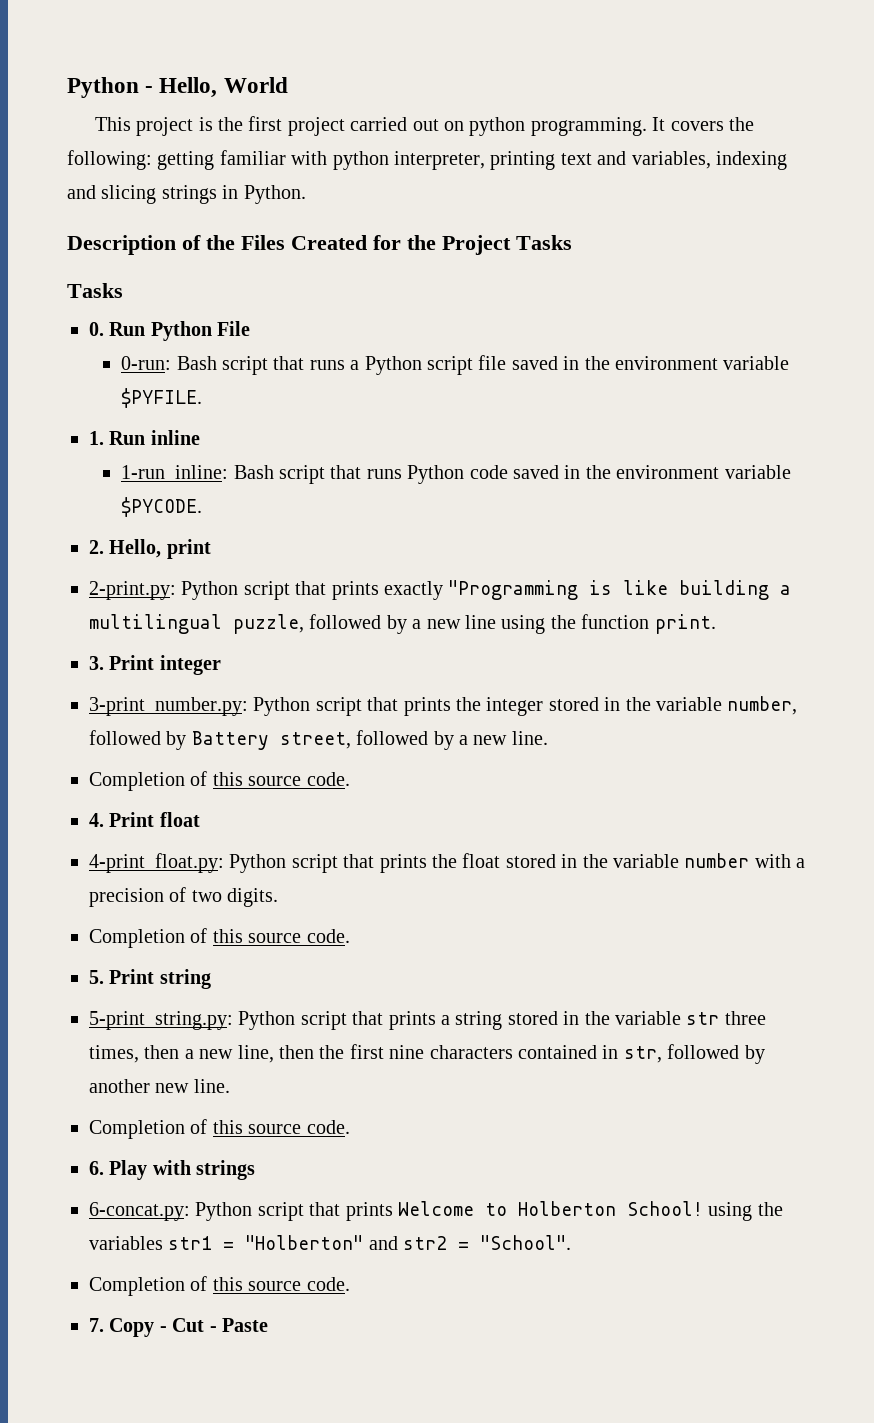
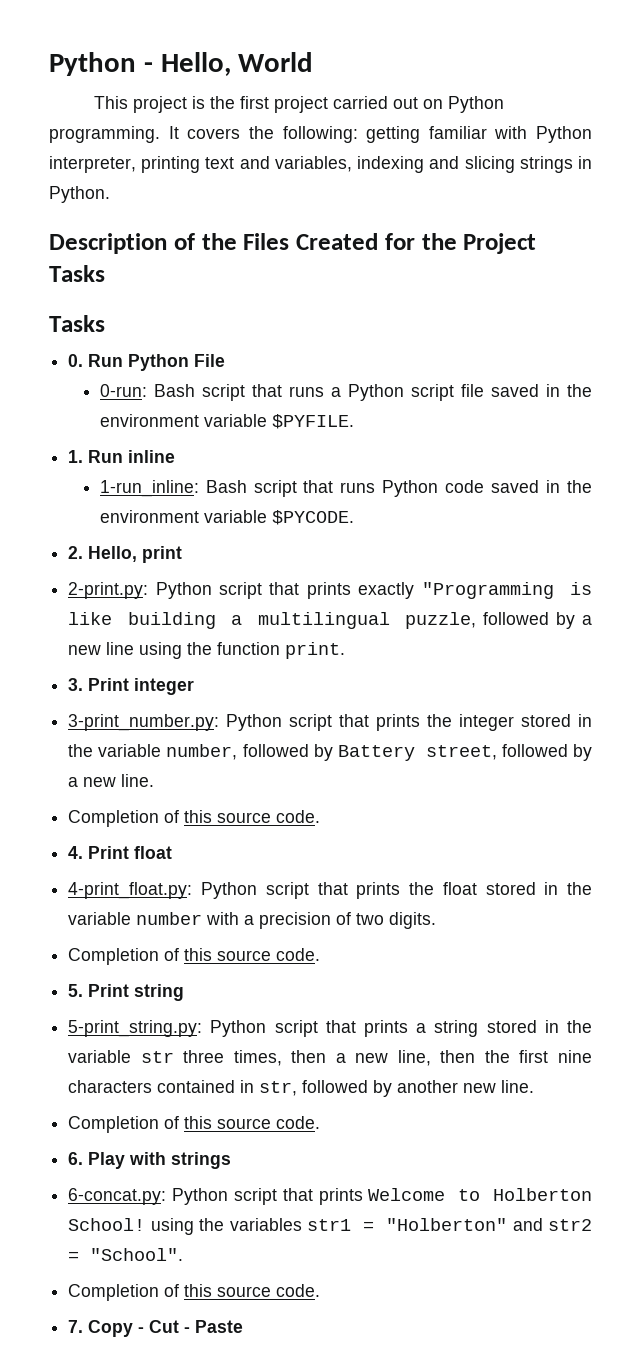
[469,117,526,136] python -> [448,96,505,113] Python
[332,151,389,170] python -> [536,126,592,143] Python

